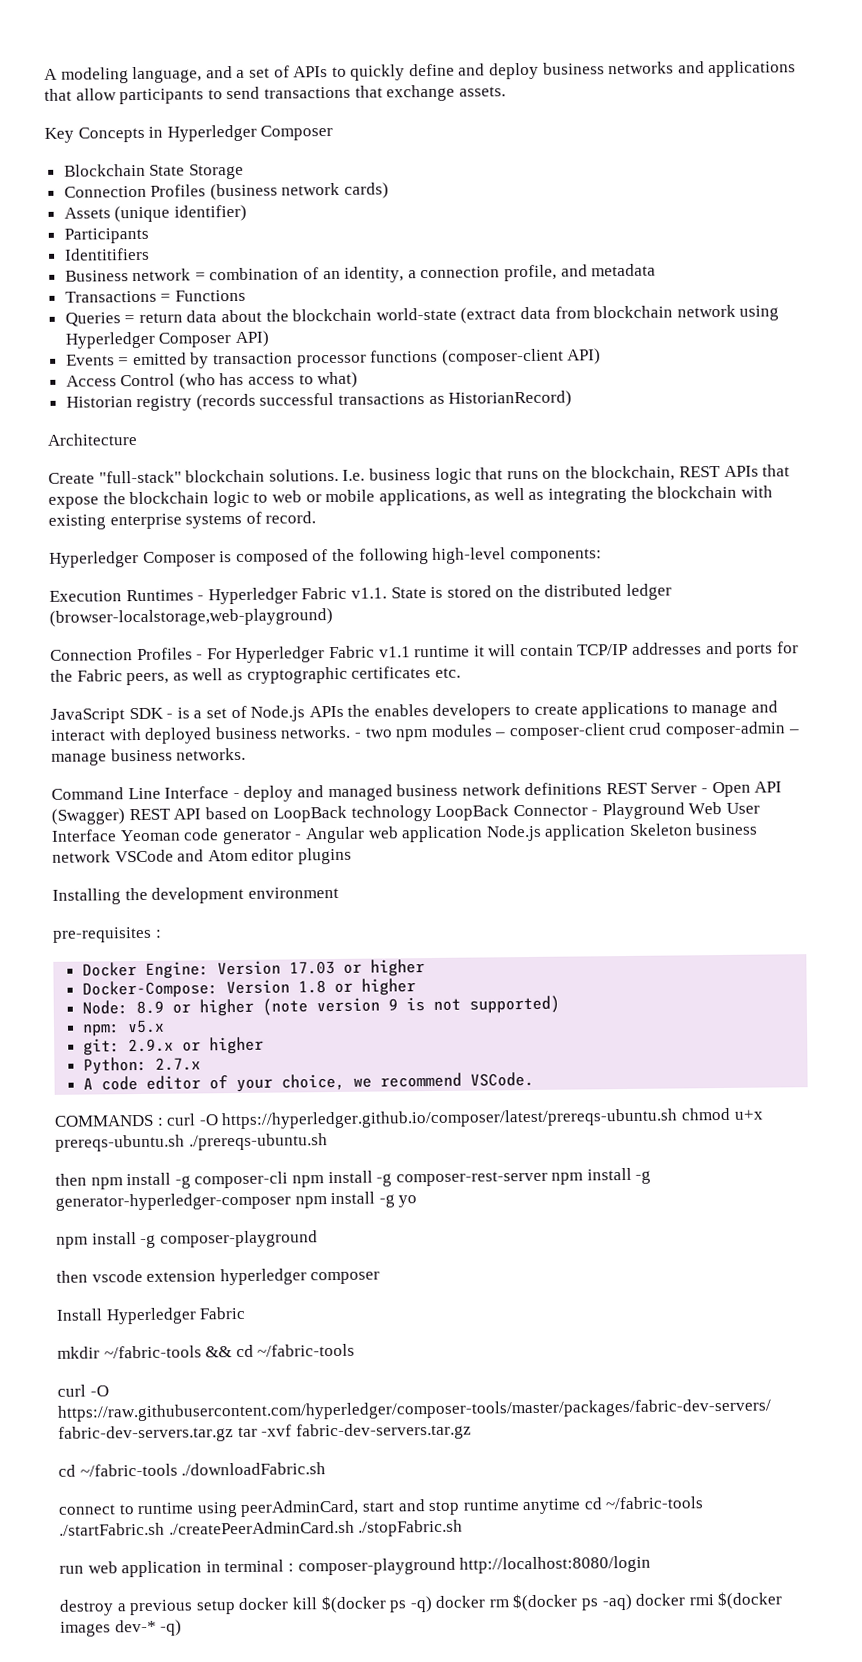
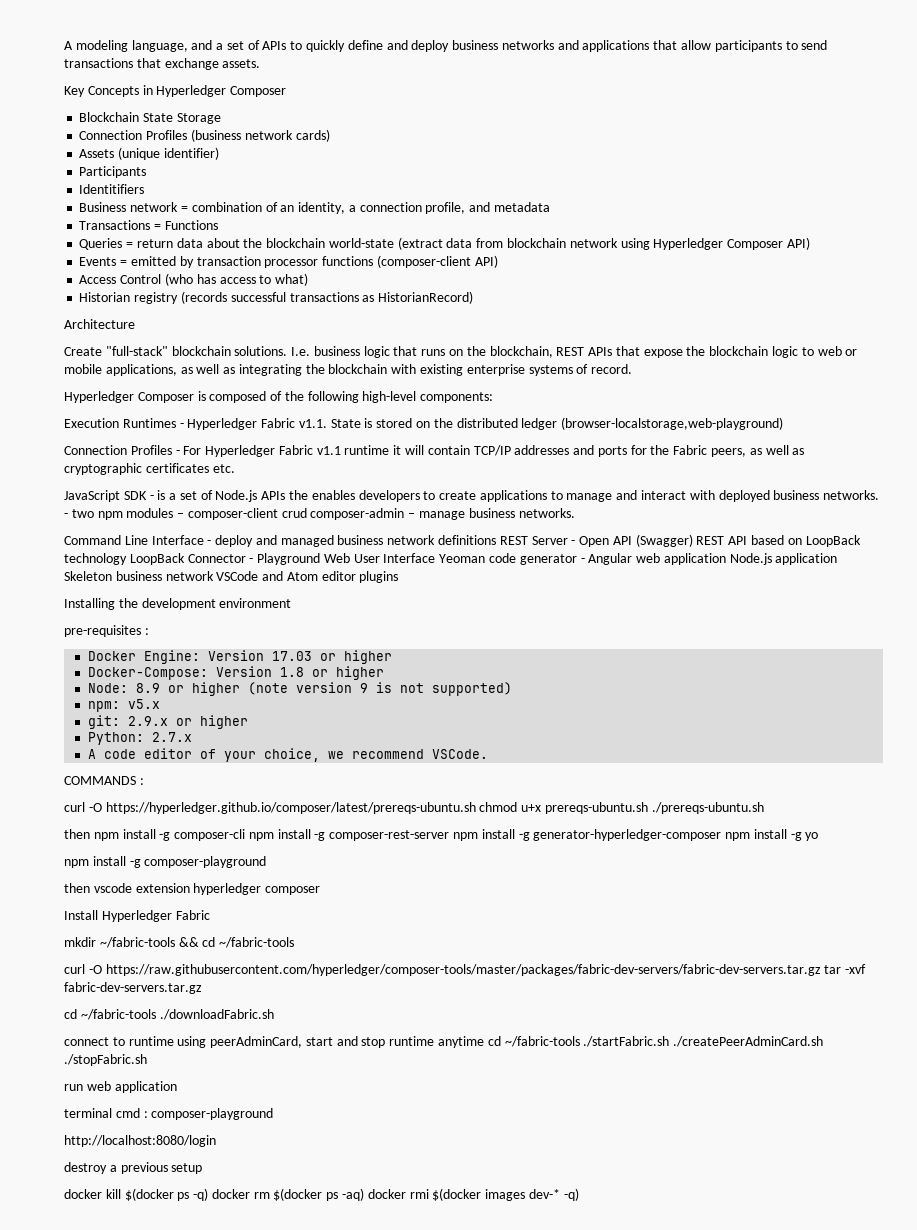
(164, 1121) none -> (144, 781) //
[205,1559,285,1573] in terminal -> [64,1108,140,1118] // terminal cmd
(456, 1566) none -> (274, 1114) //
(236, 1607) none -> (203, 1168) //

